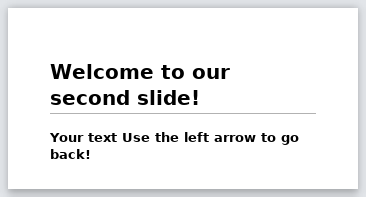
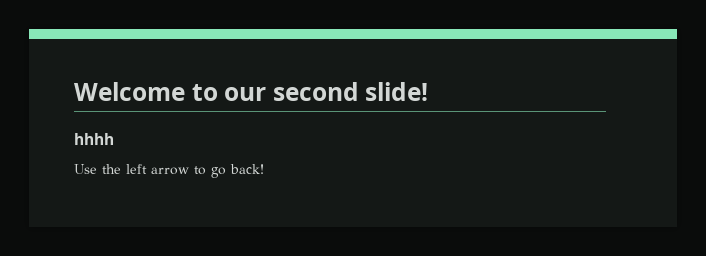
[49,133,117,142] Your text -> [74,133,114,145] hhhh //

